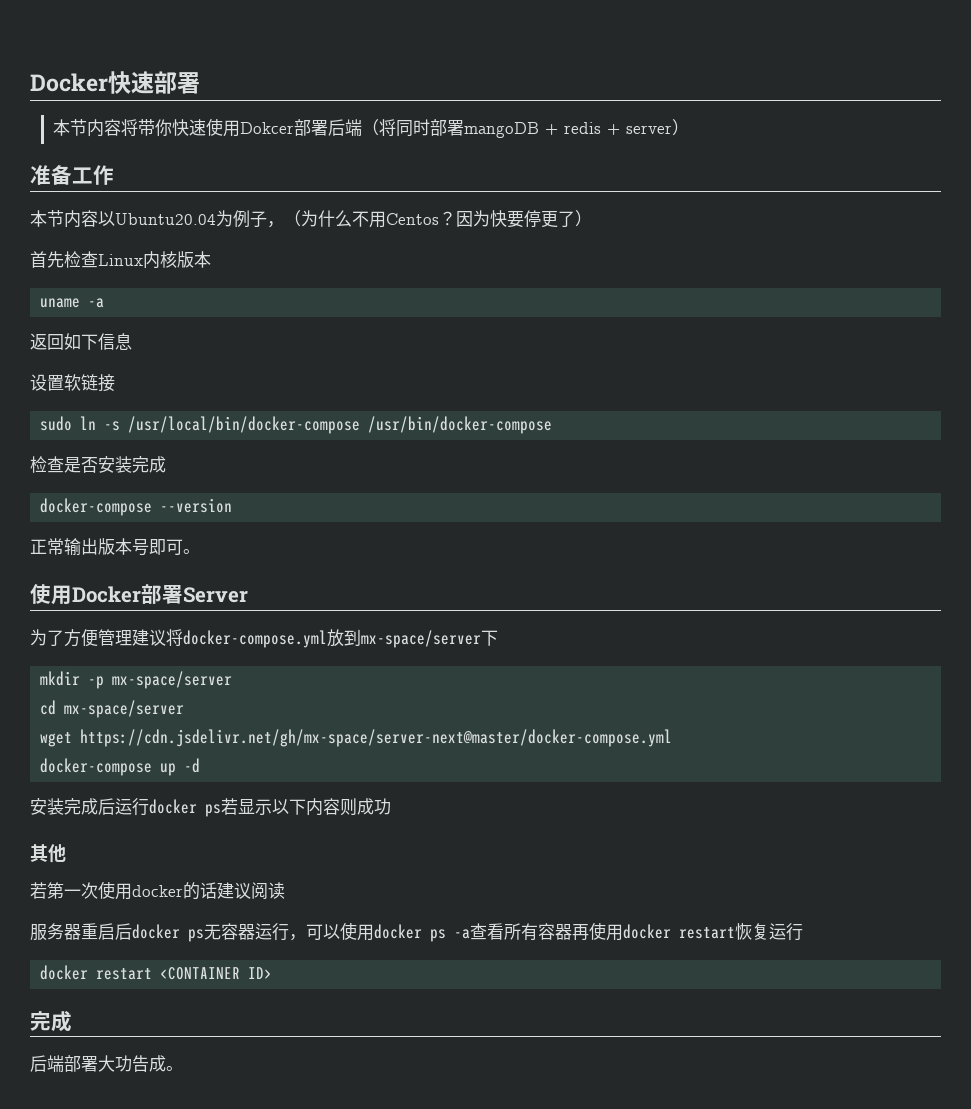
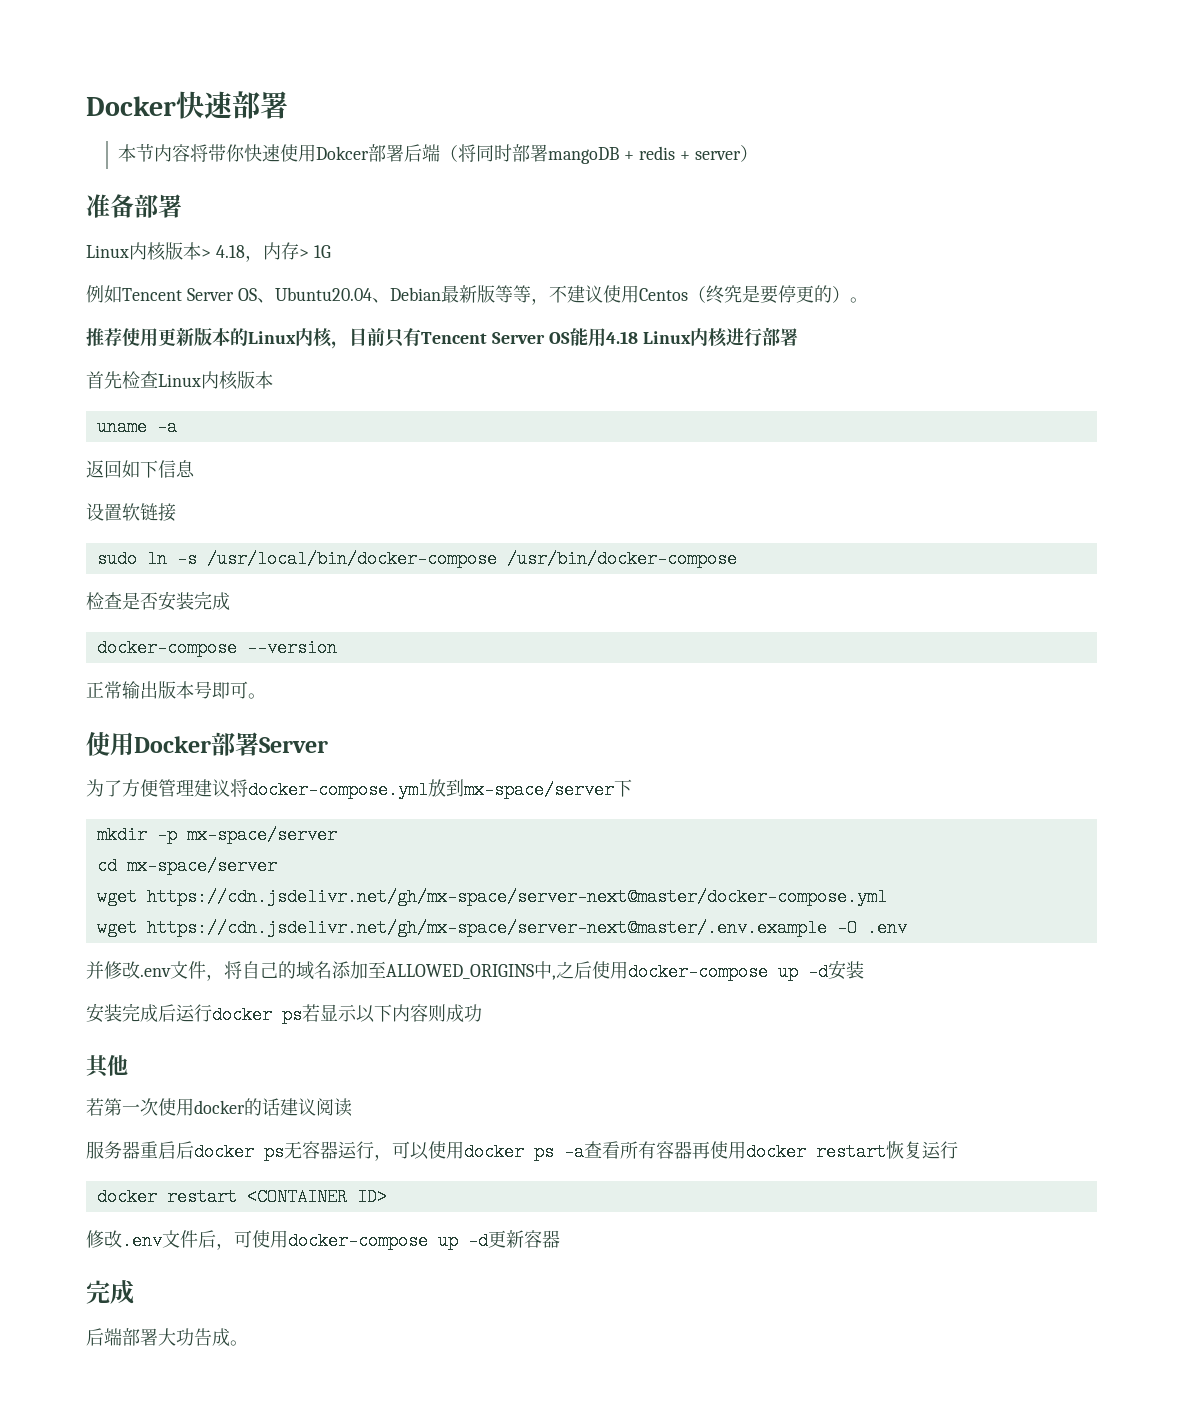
[72,165,114,185] [30,210,592,228] 工作 // 本节内容以Ubuntu20.04为例子，（为什么不用Centos？因为快要停更了） -> [134,194,182,218] [86,242,331,262] [86,285,868,305] [86,327,798,349] 部署 // Linux内核版本> 4.18，内存> 1G // 例如Tencent Server OS、Ubuntu20.04、Debian最新版等等，不建议使用Centos（终究是要停更的）。 // 推荐使用更新版本的Linux内核，目前只有Tencent Server OS能用4.18 Linux内核进行部署
[40,758,201,776] docker-compose up -d -> [96,919,907,937] [86,960,864,981] wget https://cdn.jsdelivr.net/gh/mx-space/server-next@master/.env.example -O .env // 并修改.env文件，将自己的域名添加至ALLOWED_ORIGINS中,之后使用docker-compose up -d安装
(273, 973) none -> [86,1230,560,1250] // 修改.env文件后，可使用docker-compose up -d更新容器

